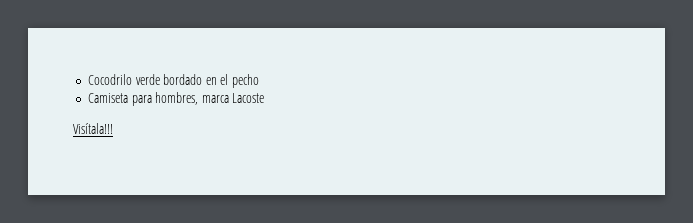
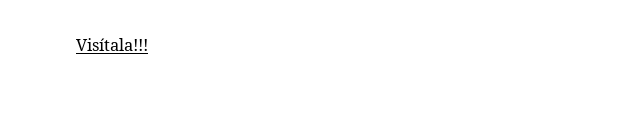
[87,74,260,88] [87,92,265,106] Cocodrilo verde bordado en el pecho // Camiseta para hombres, marca Lacoste // -> (76, 44) none

